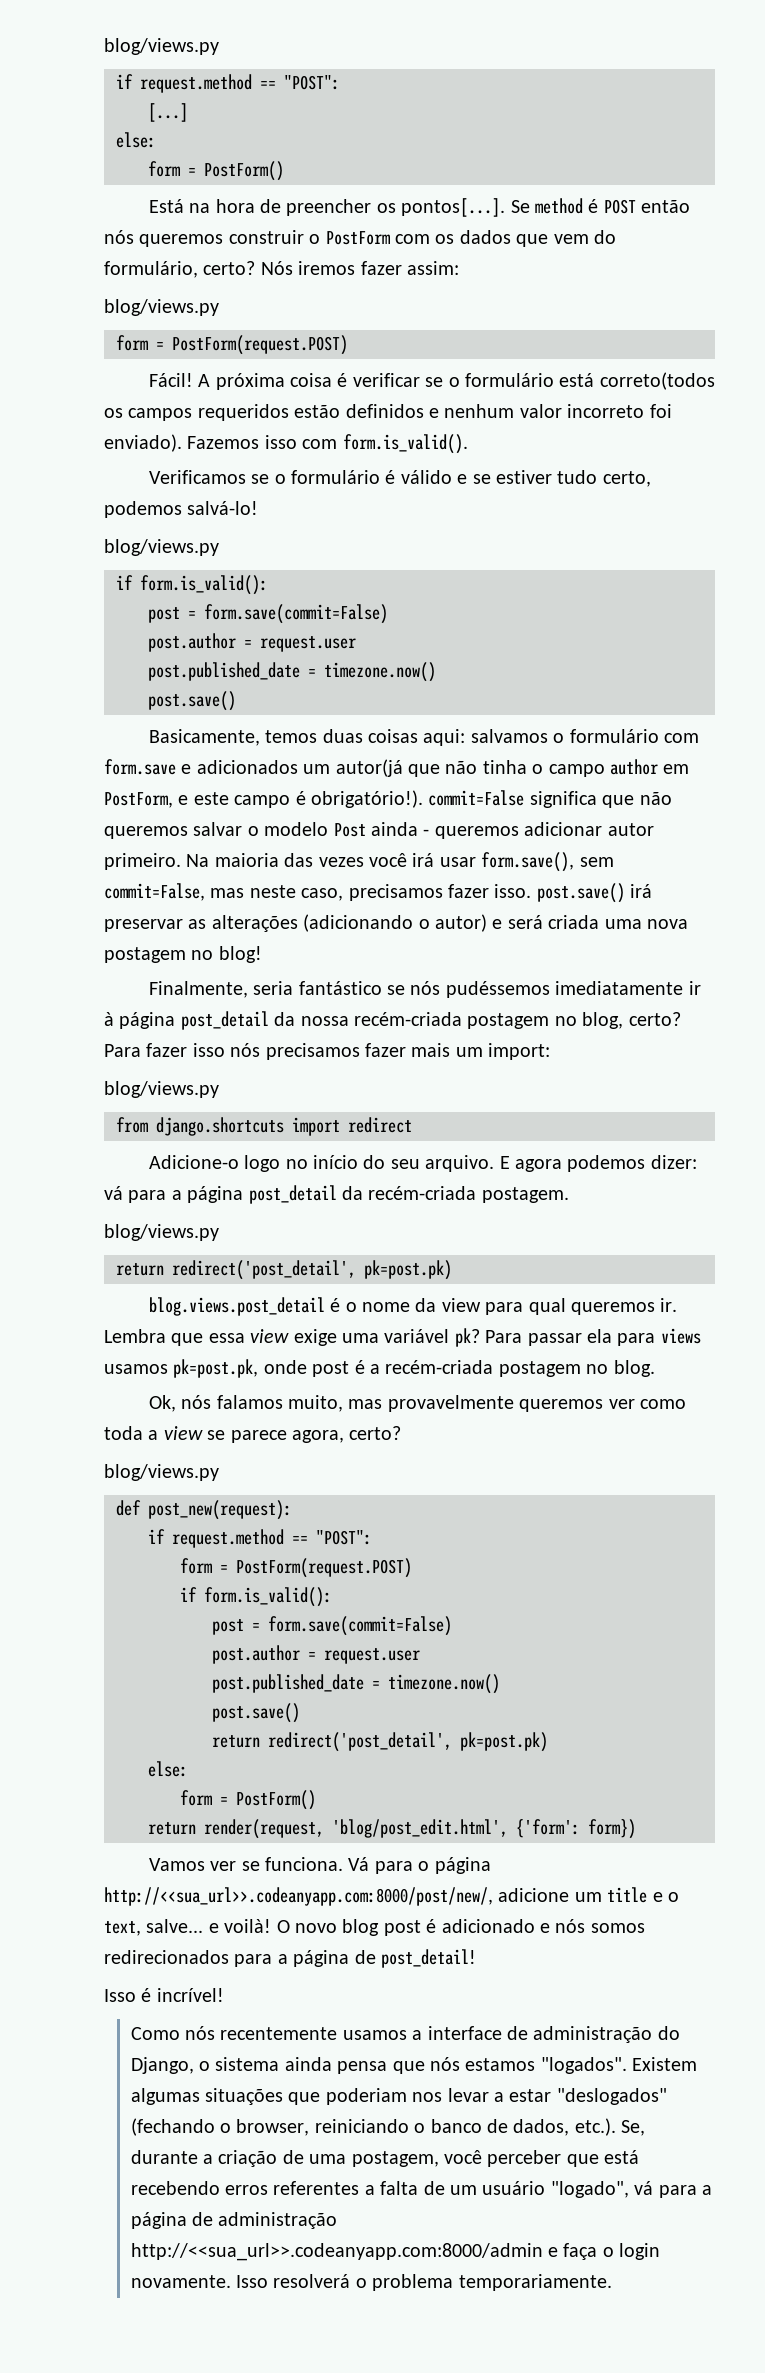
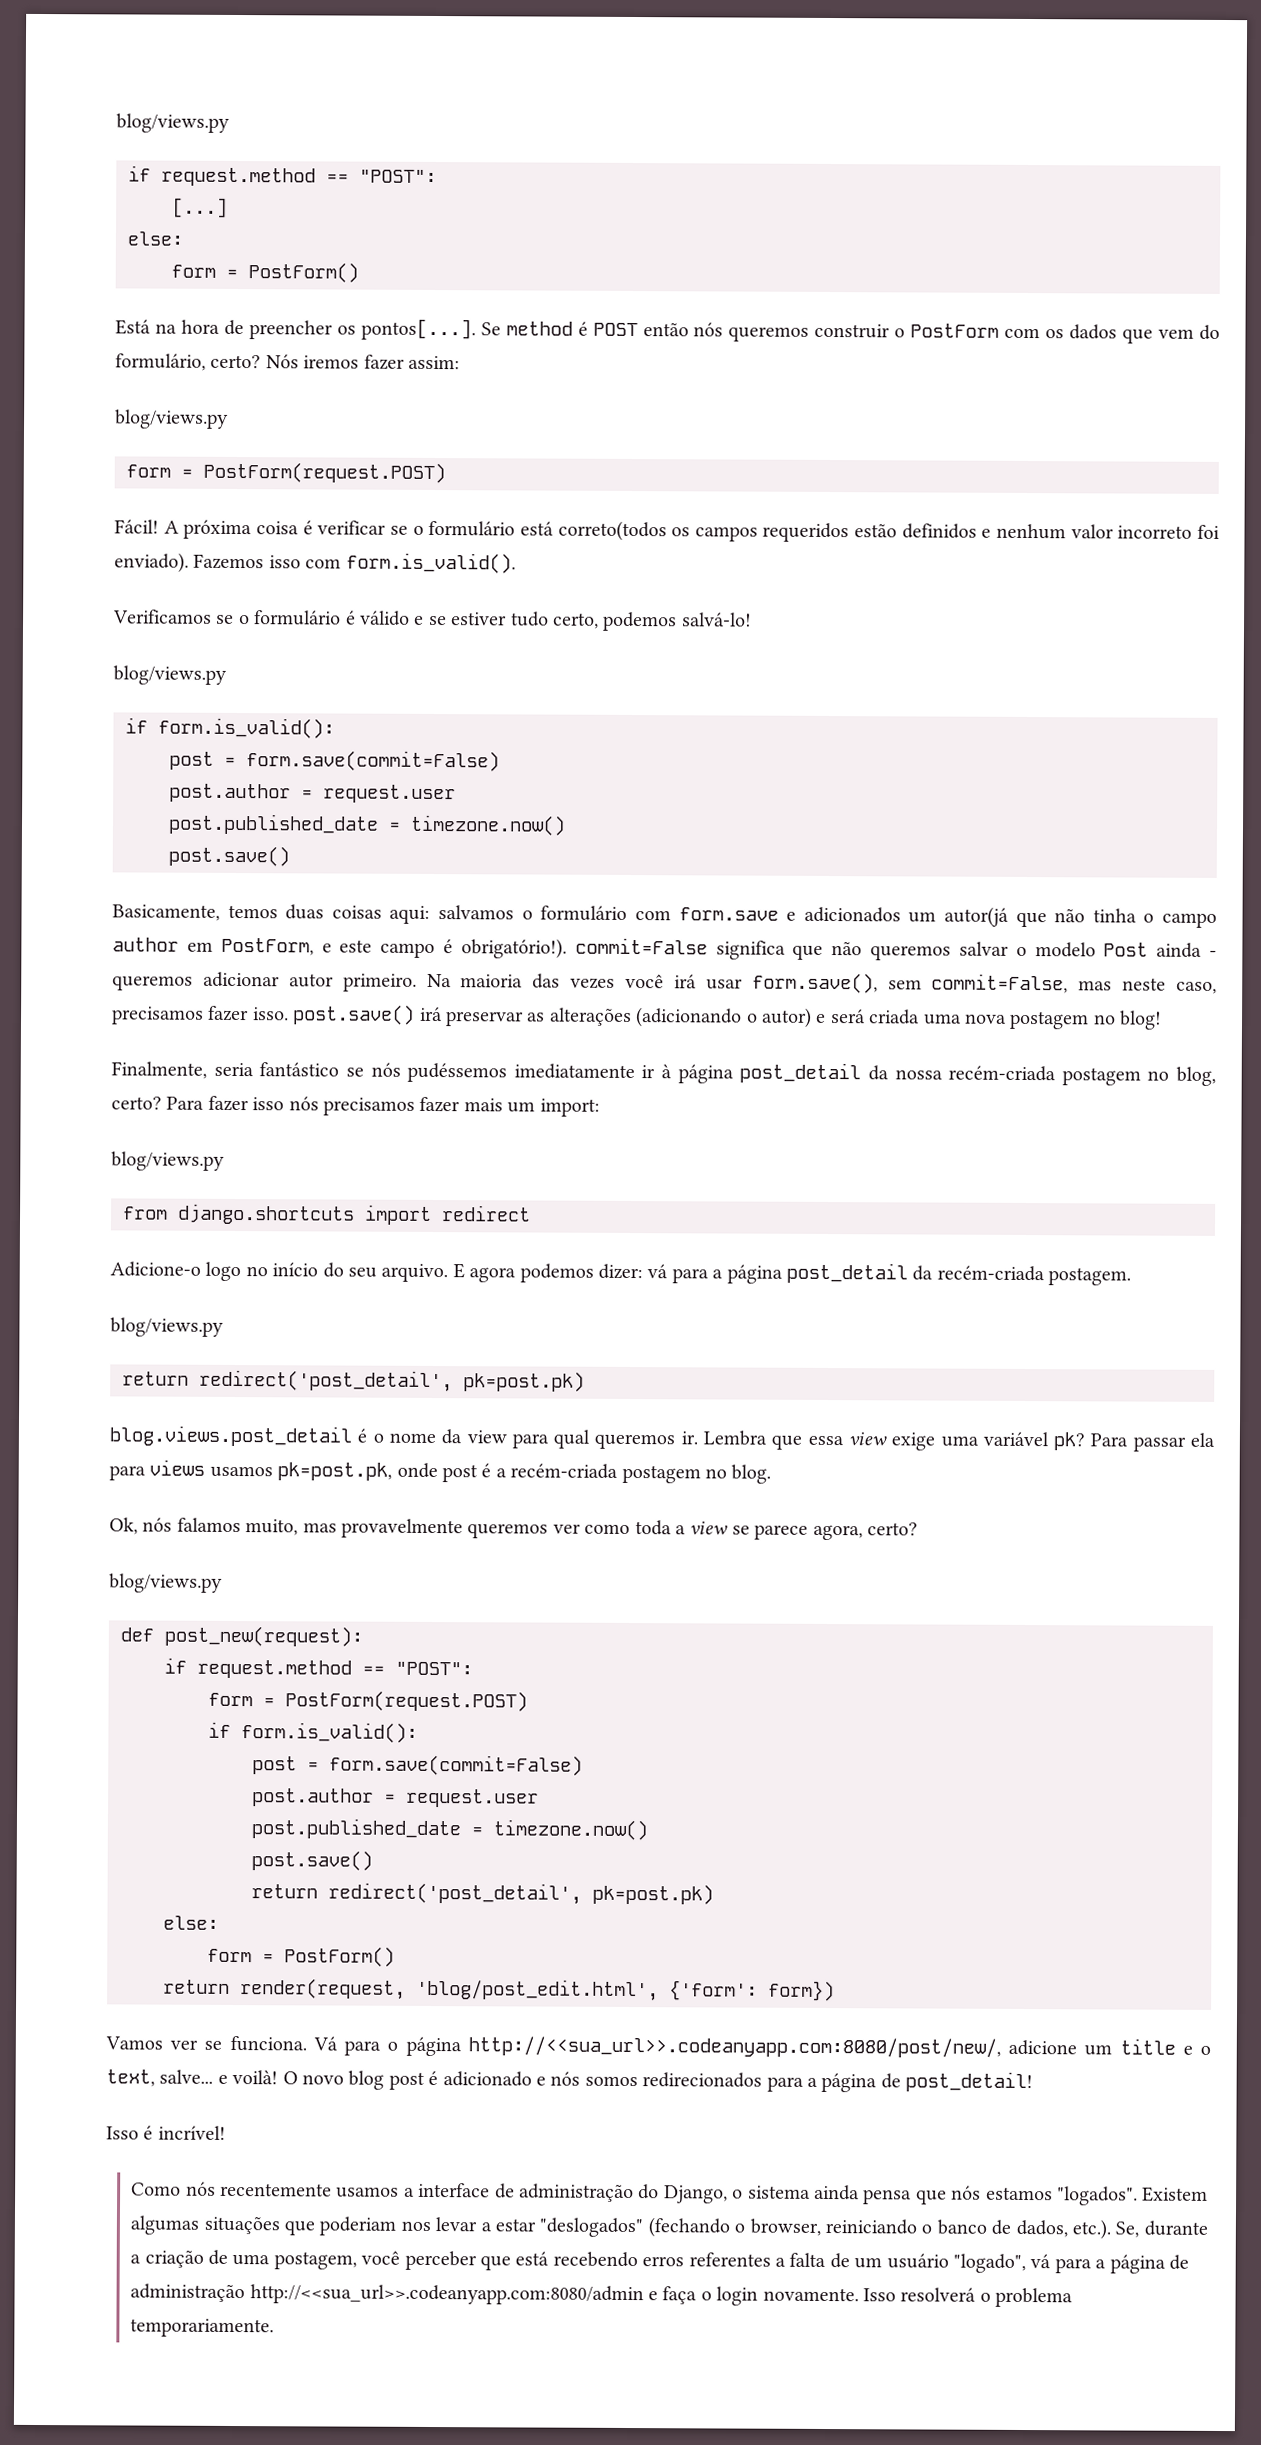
[104,1887,493,1906] http://<<sua_url>>.codeanyapp.com:8000/post/new/, -> [467,2036,1001,2058] http://<<sua_url>>.codeanyapp.com:8080/post/new/,
[130,2243,543,2261] http://<<sua_url>>.codeanyapp.com:8000/admin -> [249,2284,644,2306] http://<<sua_url>>.codeanyapp.com:8080/admin

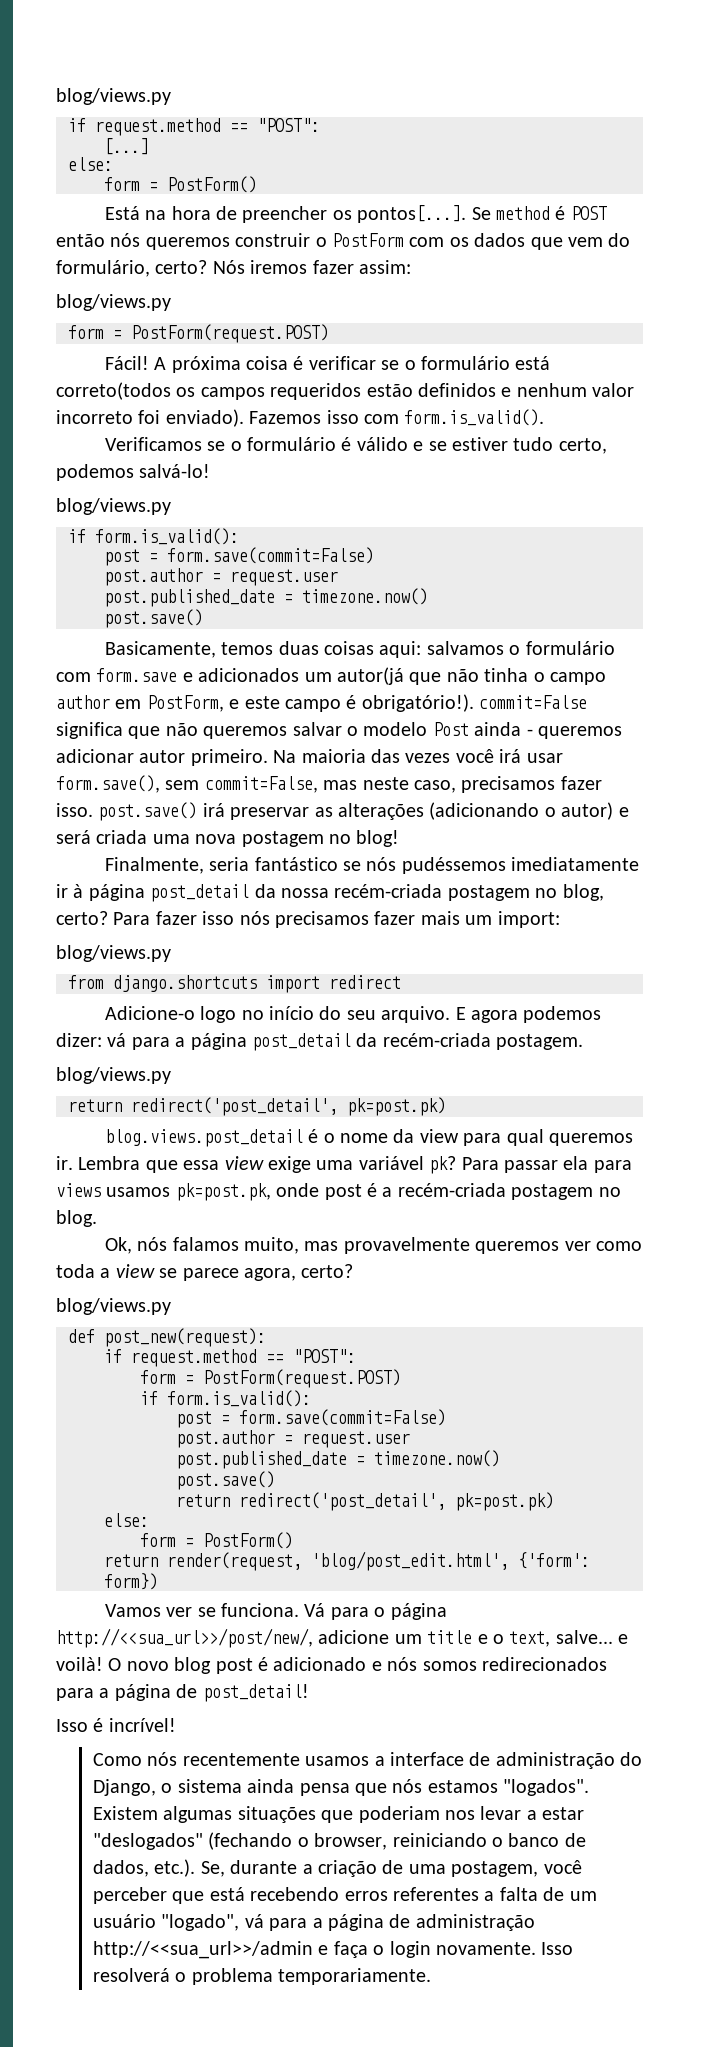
[467,2036,1001,2058] http://<<sua_url>>.codeanyapp.com:8080/post/new/, -> [56,1628,313,1648] http://<<sua_url>>/post/new/,
[249,2284,644,2306] http://<<sua_url>>.codeanyapp.com:8080/admin -> [92,1941,313,1959] http://<<sua_url>>/admin

